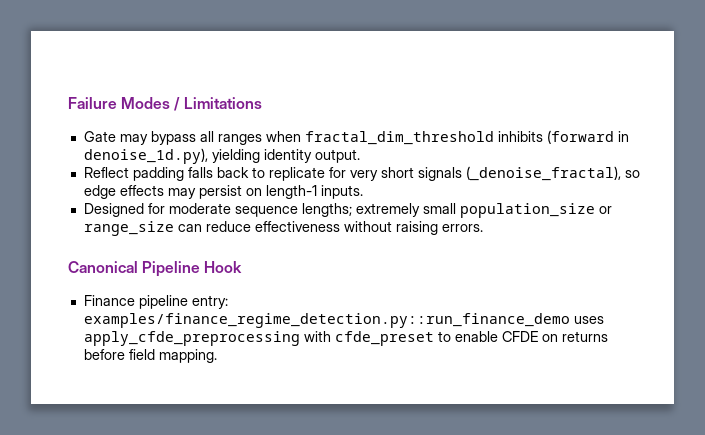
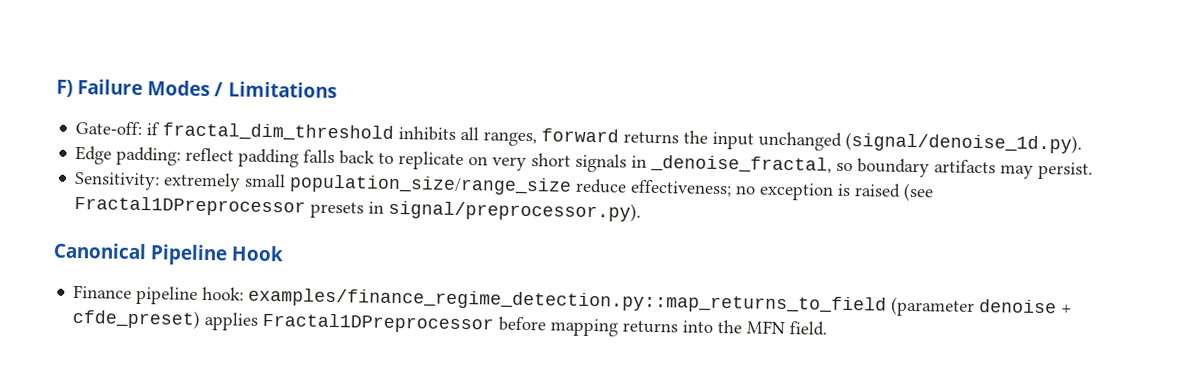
(68, 103) none -> [56,79,73,97] F)
[83,130,629,145] [83,148,360,164] [83,167,129,178] Gate may bypass all ranges when fractal_dim_threshold inhibits (forward in denoise_1d.py), yielding identity output. // Reflect -> [75,121,1083,154] [75,146,235,166] Gate-off: if fractal_dim_threshold inhibits all ranges, forward returns the input unchanged (signal/denoise_1d.py). // Edge padding: reflect
[328,167,346,178] for -> [468,156,489,166] on
[465,166,640,181] [83,185,363,199] [83,203,612,218] [83,221,483,236] (_denoise_fractal), so edge effects may persist on length-1 inputs. // Designed for moderate sequence lengths; extremely small population_size or range_size can reduce effectiveness without raising errors. -> [631,154,1094,180] [74,172,935,202] [74,195,642,222] in _denoise_fractal, so boundary artifacts may persist. // Sensitivity: extremely small population_size/range_size reduce effectiveness; no exception is raised (see Fractal1DPreprocessor presets in signal/preprocessor.py).
[191,295,228,309] [83,313,604,328] [83,331,608,346] [83,349,217,363] entry: examples/finance_regime_detection.py::run_finance_demo uses apply_cfde_preprocessing with cfde_preset to enable CFDE on returns before field mapping. -> [202,286,1073,317] [72,308,828,337] hook: examples/finance_regime_detection.py::map_returns_to_field (parameter denoise + cfde_preset) applies Fractal1DPreprocessor before mapping returns into the MFN field.

